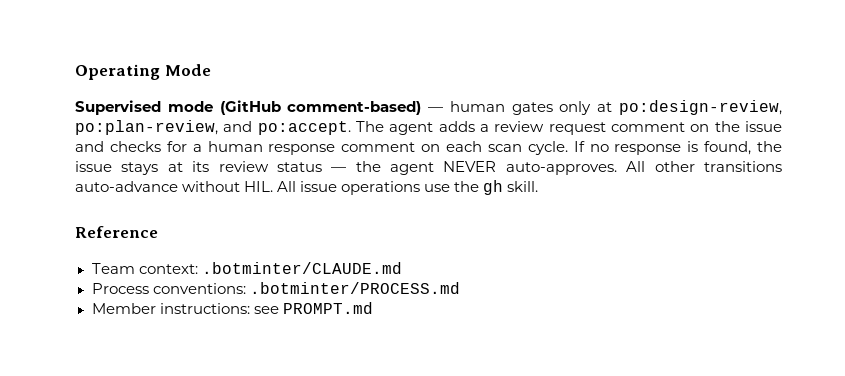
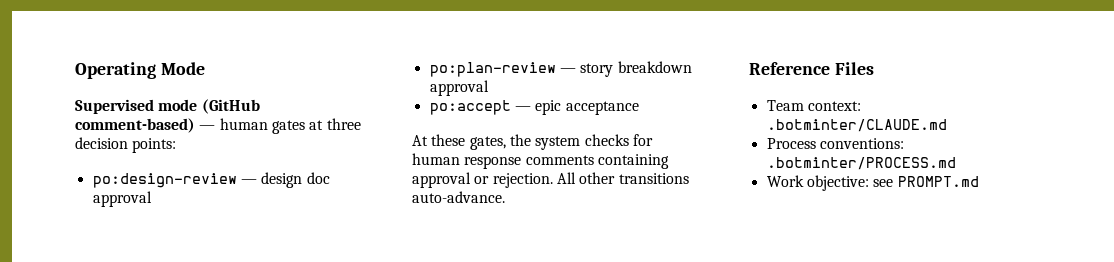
[559,100,782,115] [75,120,782,135] [75,141,104,152] only at po:design-review, po:plan-review, and po:accept. The agent adds a review request comment on the issue and -> [309,118,361,130] [75,137,177,153] [92,172,330,188] [92,191,152,207] [429,61,692,77] [429,80,489,96] [429,100,639,115] [412,134,581,150] at three decision points: // po:design-review — design doc approval // po:plan-review — story breakdown approval // po:accept — epic acceptance // At these gates, the system
[192,144,202,152] a -> (653, 140) none
[341,141,782,155] [75,161,782,175] [75,180,539,195] comment on each scan cycle. If no response is found, the issue stays at its review status — the agent NEVER auto-approves. All other transitions auto-advance without HIL. All issue operations use the gh skill. -> [525,154,669,169] [412,172,689,188] [412,191,505,203] comments containing approval or rejection. All other transitions auto-advance.
(158, 232) none -> [834,62,874,75] Files
[91,303,250,314] Member instructions: -> [766,175,869,191] Work objective:

